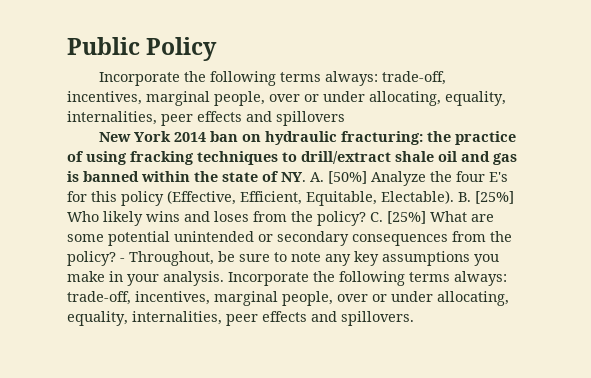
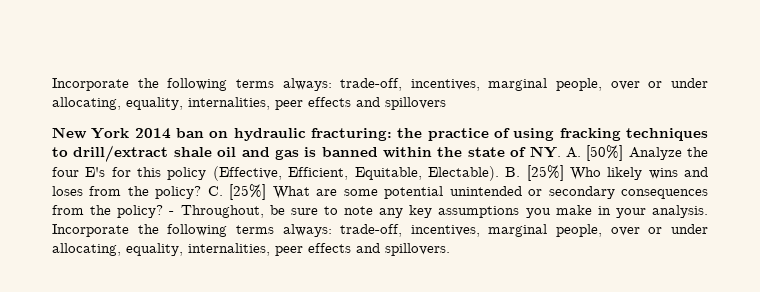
[67,37,218,61] Public Policy // -> (52, 84) none

